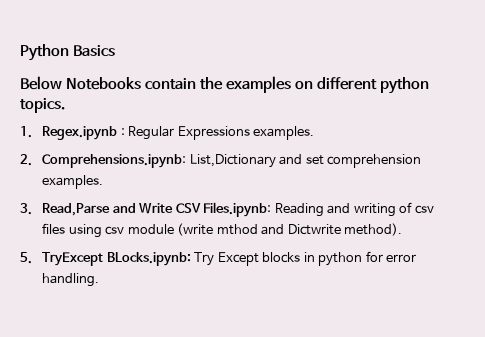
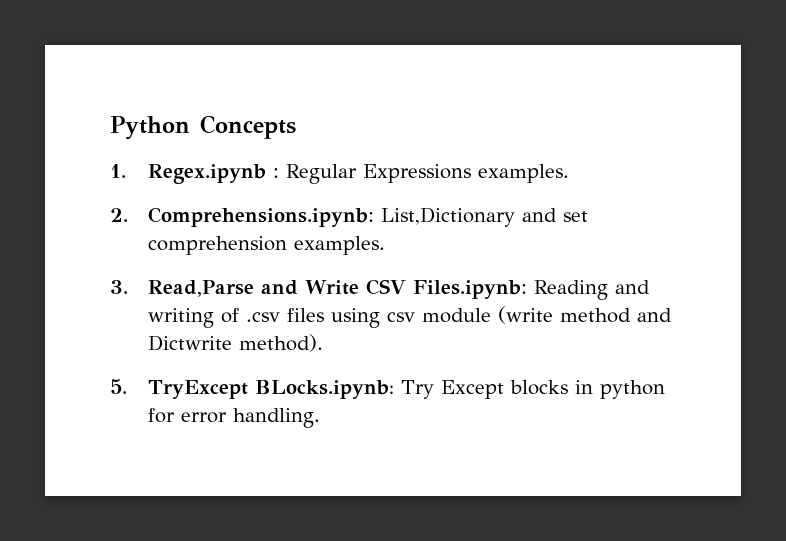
[73,45,116,57] [20,76,430,94] [20,98,65,113] Basics // Below Notebooks contain the examples on different python topics. -> [200,115,296,139] Concepts
[414,205,434,214] csv -> [246,312,281,322] .csv
[216,224,258,235] mthod -> [560,308,632,323] method

